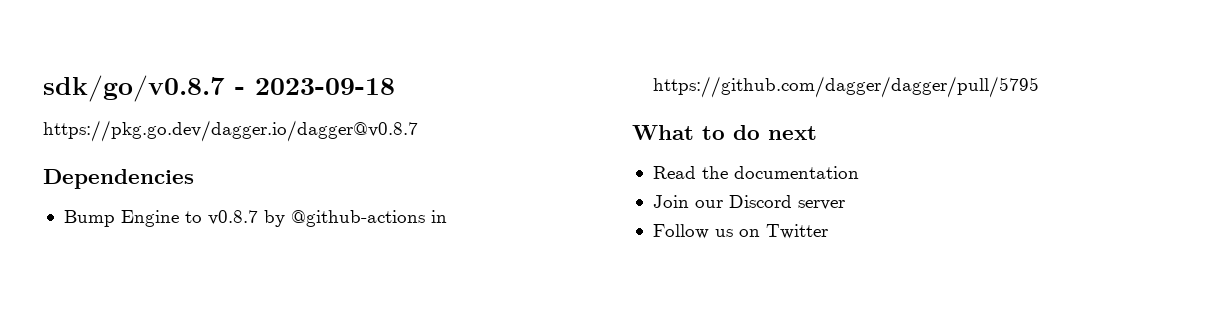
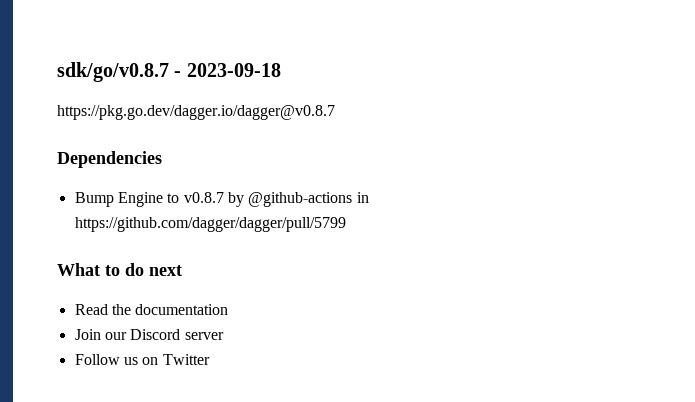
[652,76,1039,98] https://github.com/dagger/dagger/pull/5795 -> [74,217,346,232] https://github.com/dagger/dagger/pull/5799

